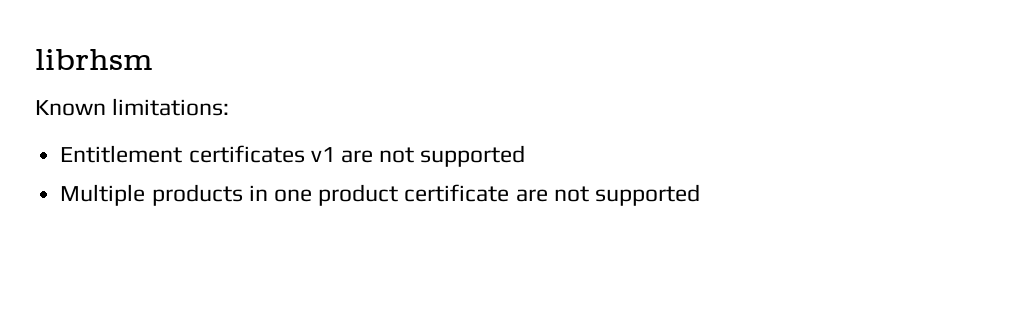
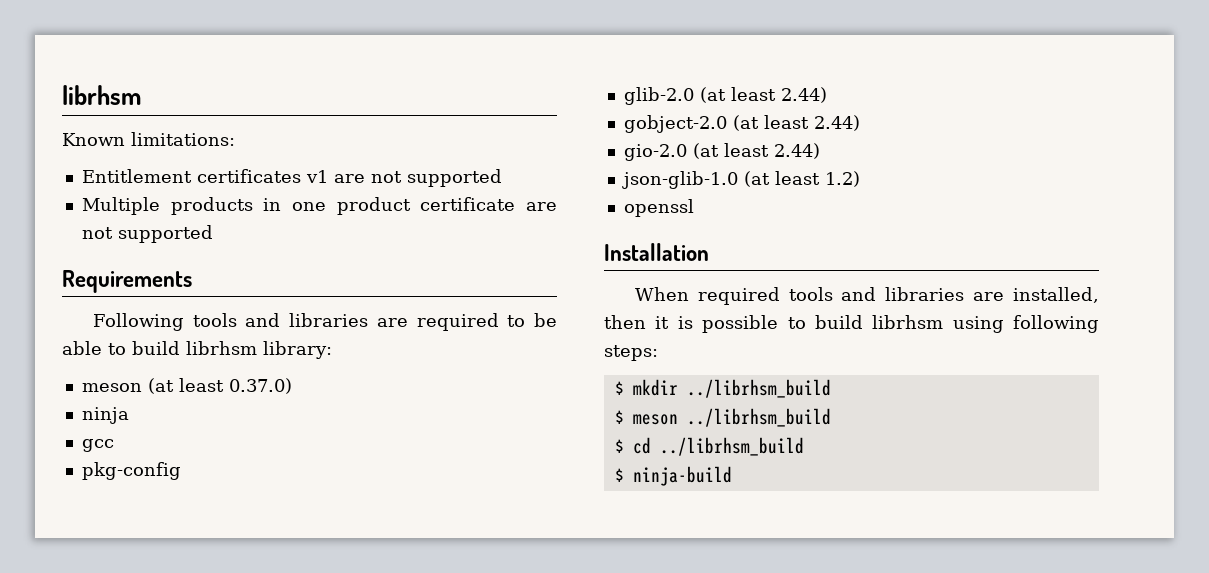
(700, 195) none -> [62,270,192,293] [92,313,557,331] [62,341,332,359] [81,378,292,394] [81,407,129,424] [81,439,114,452] [81,462,181,480] [623,87,827,105] [623,115,860,133] [623,143,820,161] [621,171,860,189] [623,199,694,217] [604,243,709,261] [634,287,1099,305] [604,315,1099,333] [604,345,658,361] [614,379,831,398] [614,408,831,427] [614,437,804,456] [614,466,732,486] // Requirements // Following tools and libraries are required to be able to build librhsm library: // meson (at least 0.37.0) // ninja // gcc // pkg-config // glib-2.0 (at least 2.44) // gobject-2.0 (at least 2.44) // gio-2.0 (at least 2.44) // json-glib-1.0 (at least 1.2) // openssl // Installation // When required tools and libraries are installed, then it is possible to build librhsm using following steps: // $ mkdir ../librhsm_build // $ meson ../librhsm_build // $ cd ../librhsm_build // $ ninja-build

